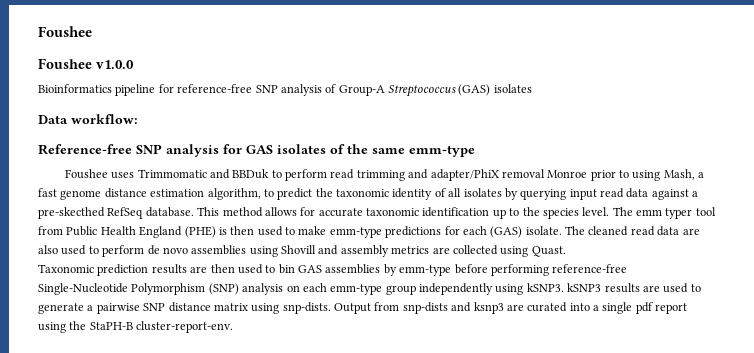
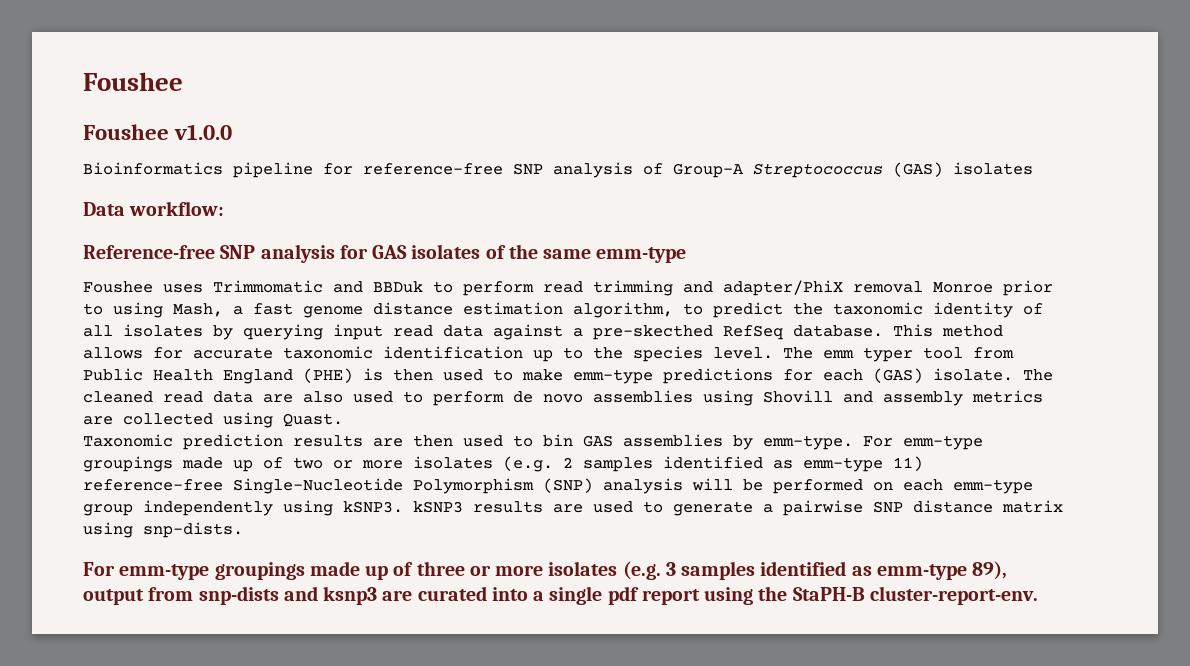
[399,264,549,276] emm-type before performing -> [763,435,983,450] [83,456,923,472] emm-type. For emm-type groupings made up of two or more isolates (e.g. 2 samples identified as emm-type 11)
(284, 289) none -> [692,478,863,494] will be performed
[334,303,371,314] Output -> [83,561,1008,580] [83,589,144,605] // For emm-type groupings made up of three or more isolates (e.g. 3 samples identified as emm-type 89), output

